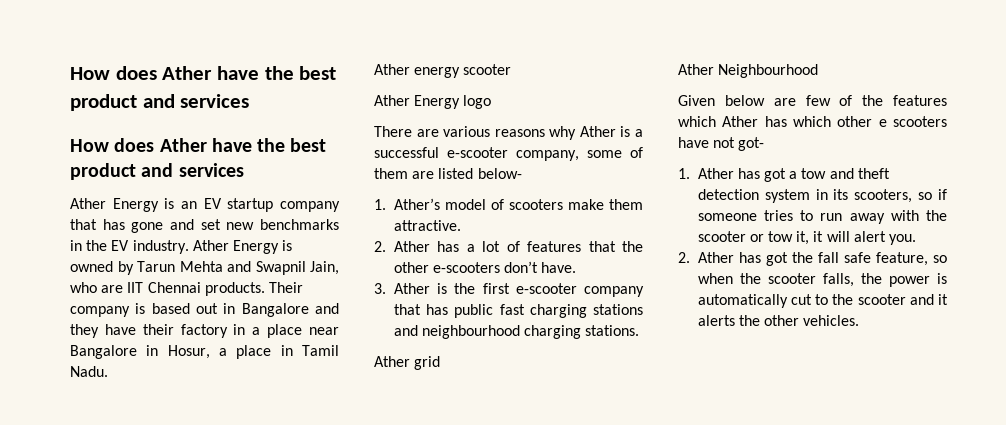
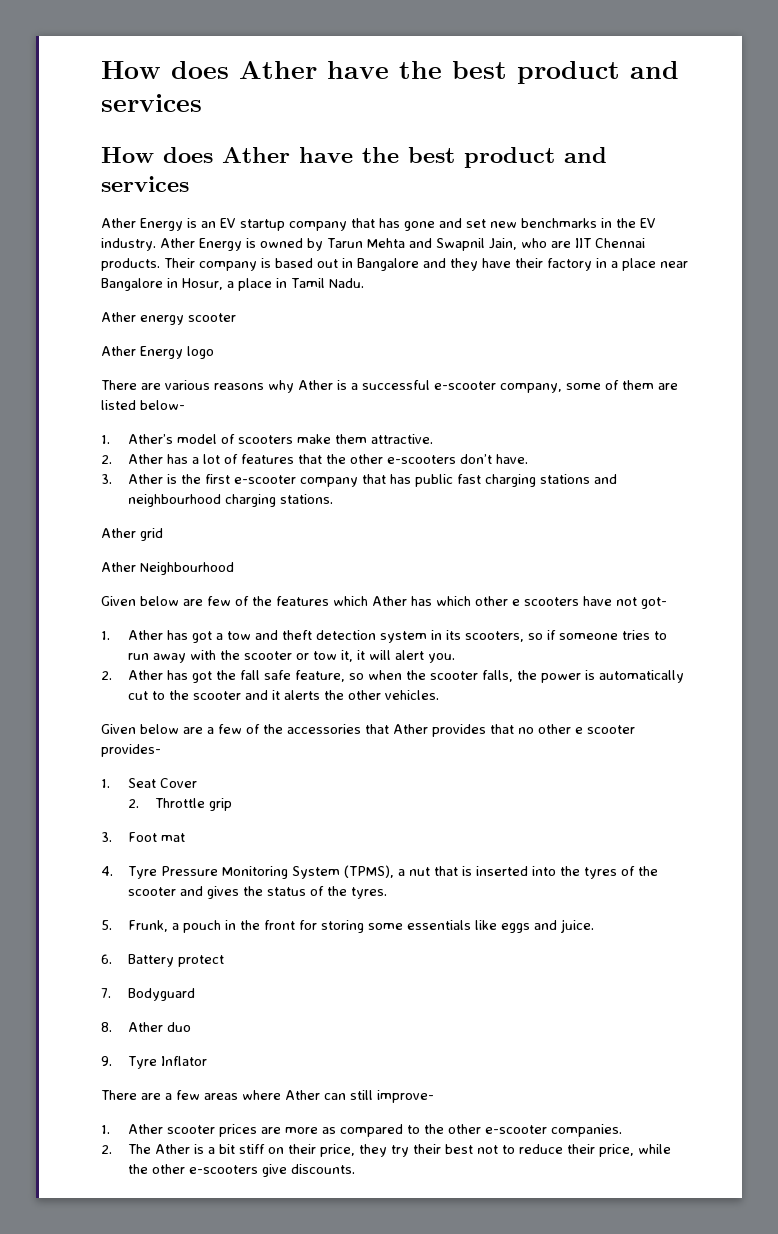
(860, 320) none -> [101,724,635,737] [101,744,161,757] [101,778,197,788] [127,798,232,811] [101,832,185,842] [101,865,658,879] [127,886,387,899] [101,919,594,933] [101,954,224,967] [101,988,195,1001] [101,1022,191,1032] [101,1056,207,1069] [101,1090,434,1103] [101,1124,622,1137] [101,1144,671,1157] [127,1164,355,1177] // Given below are a few of the accessories that Ather provides that no other e scooter provides- // 1. Seat Cover // 2. Throttle grip // 3. Foot mat // 4. Tyre Pressure Monitoring System (TPMS), a nut that is inserted into the tyres of the scooter and gives the status of the tyres. // 5. Frunk, a pouch in the front for storing some essentials like eggs and juice. // 6. Battery protect // 7. Bodyguard // 8. Ather duo // 9. Tyre Inflator // There are a few areas where Ather can still improve- // 1. Ather scooter prices are more as compared to the other e-scooter companies. // 2. The Ather is a bit stiff on their price, they try their best not to reduce their price, while the other e-scooters give discounts.

